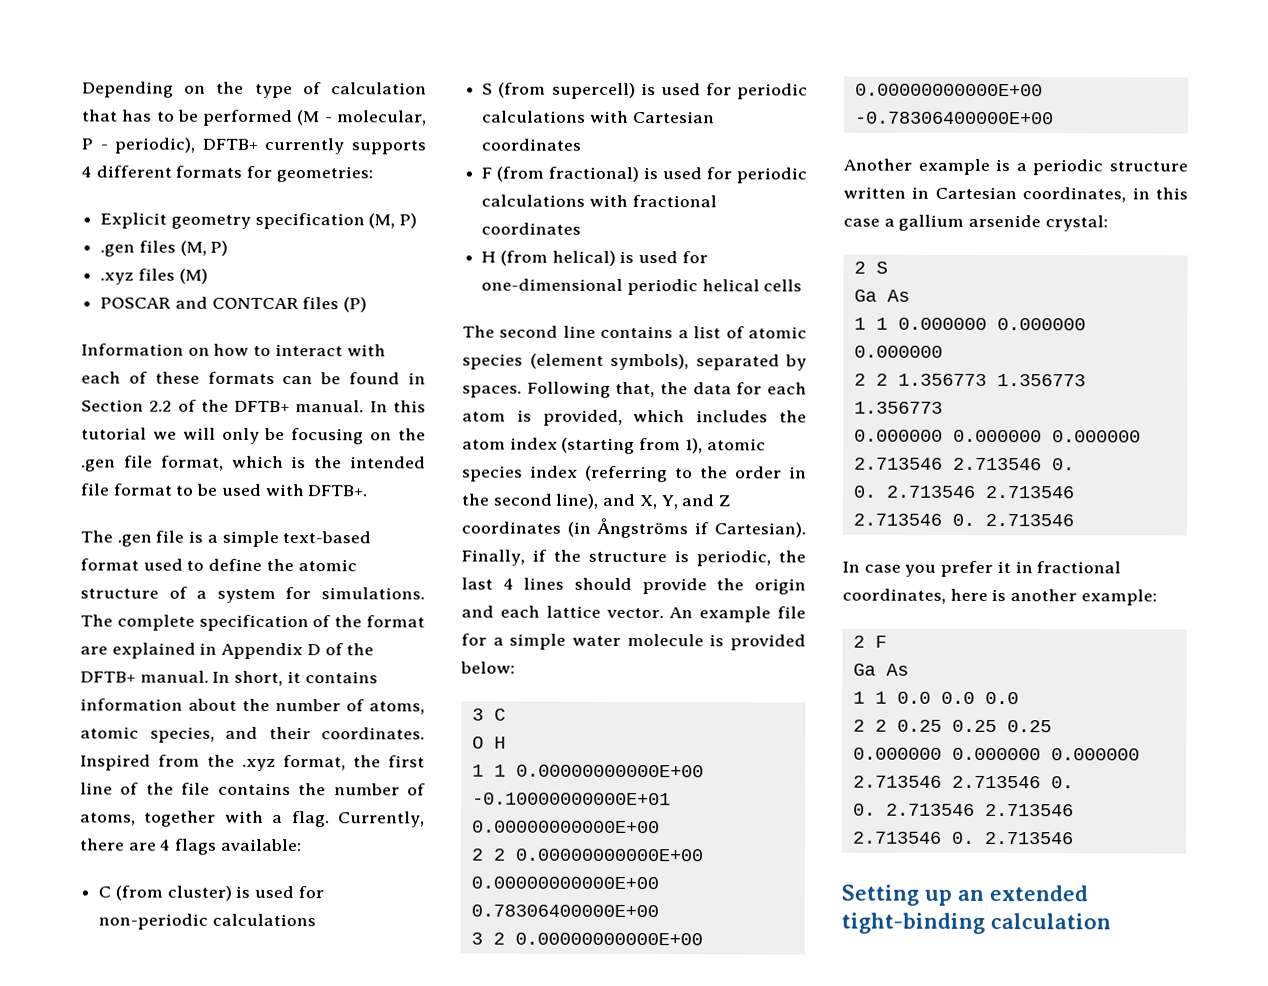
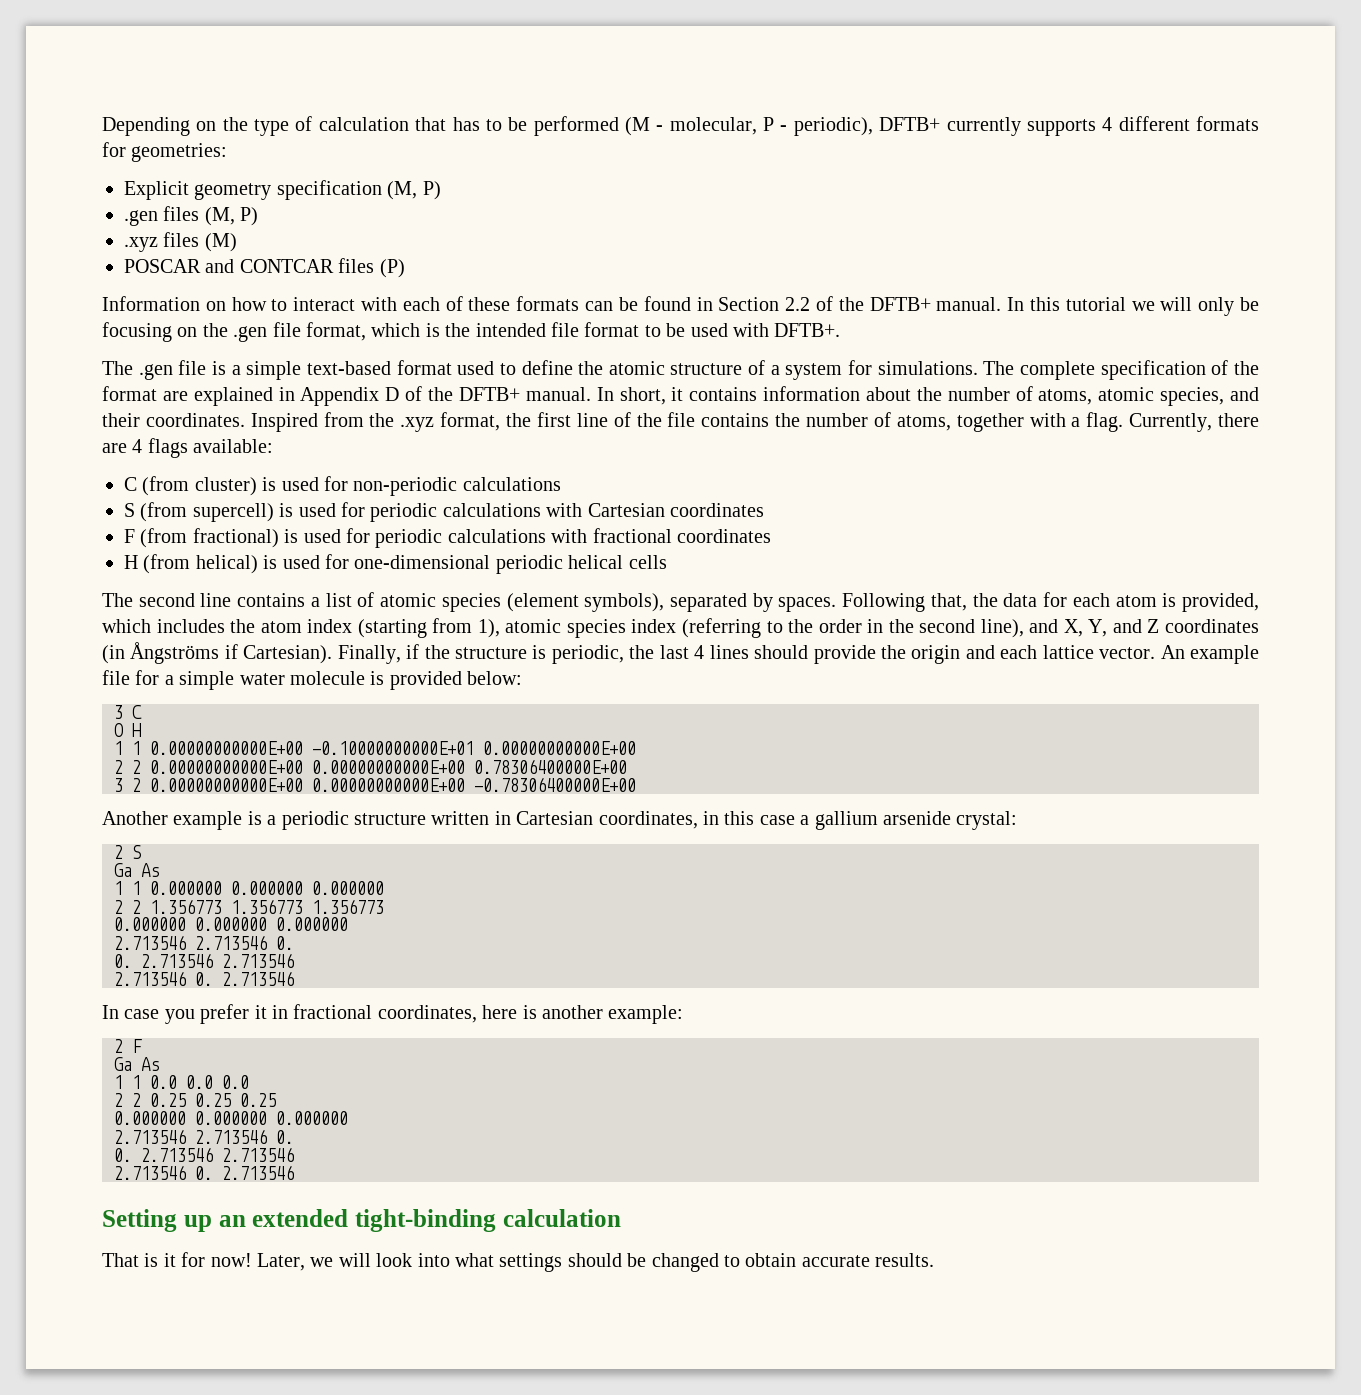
(1111, 921) none -> [102,1252,935,1272] // That is it for now! Later, we will look into what settings should be changed to obtain accurate results.

